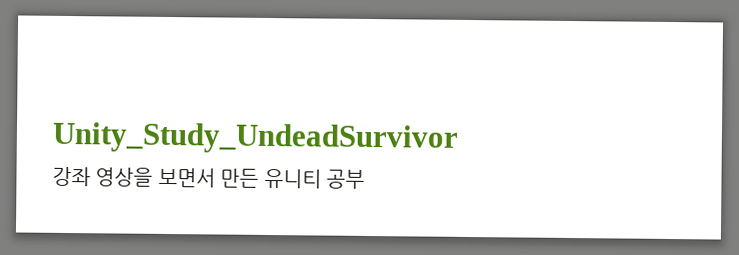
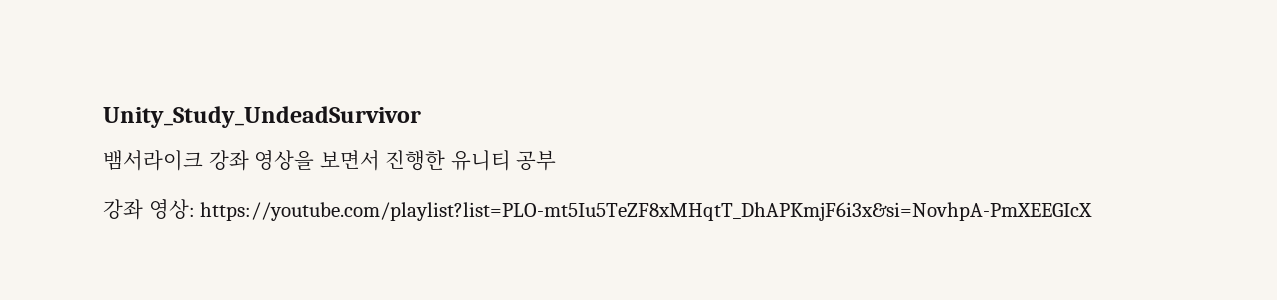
(459, 138) none -> [103,150,203,171] 뱀서라이크
[220,168,260,188] 만든 -> [385,150,446,171] 진행한
(365, 179) none -> [103,199,1093,221] // 강좌 영상: https://youtube.com/playlist?list=PLO-mt5Iu5TeZF8xMHqtT_DhAPKmjF6i3x&si=NovhpA-PmXEEGIcX

